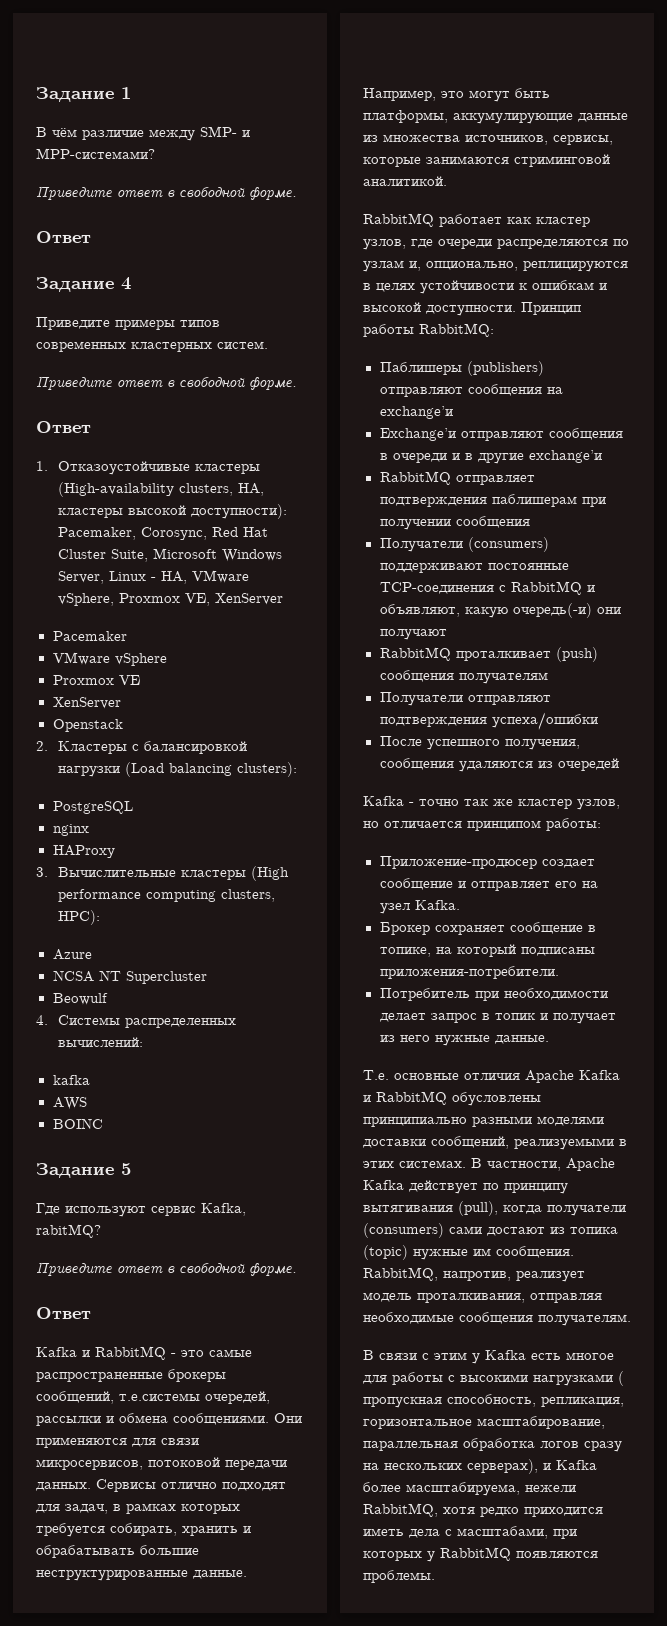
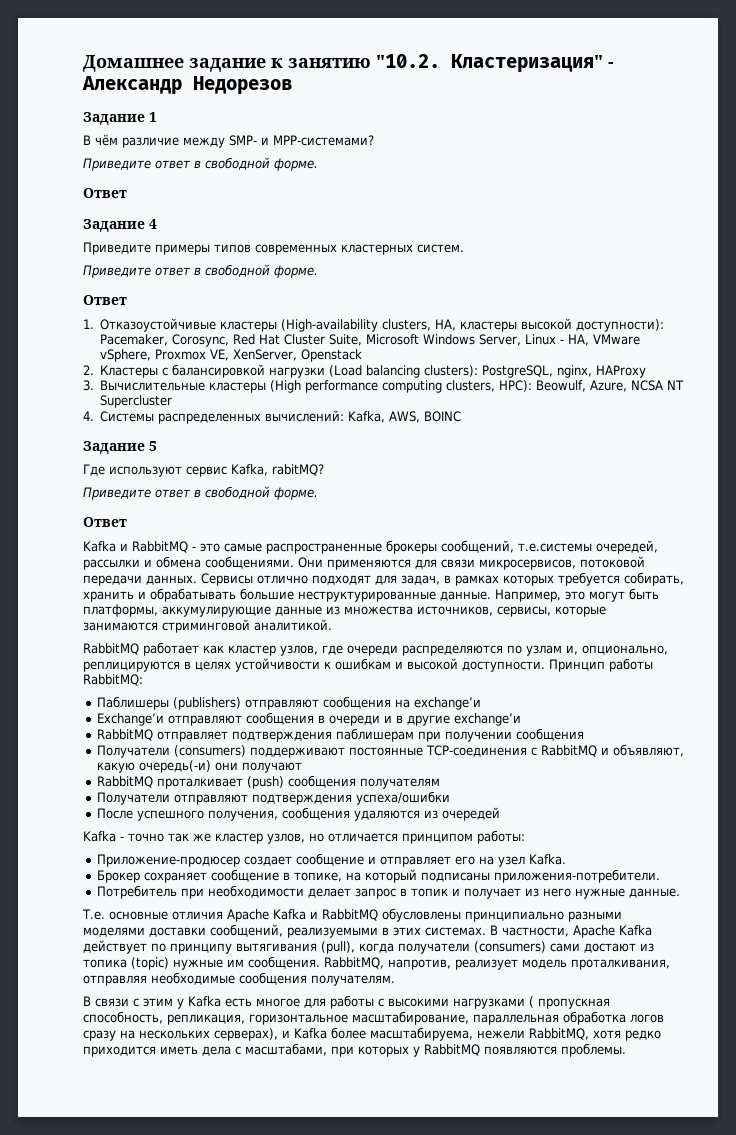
(36, 94) none -> [83,54,614,73] [82,76,292,95] Домашнее задание к занятию "10.2. Кластеризация" - Александр Недорезов //
[214,593,283,605] [52,631,127,641] [52,652,167,666] [52,675,140,685] [52,697,121,709] XenServer // Pacemaker // VMware vSphere // Proxmox VE // XenServer // -> [233,349,298,361] XenServer,
[52,801,133,814] [52,824,89,836] // PostgreSQL // nginx // -> [482,365,593,378] PostgreSQL, nginx,
[52,949,92,960] // Azure // -> [536,380,628,392] Beowulf, Azure,
[52,993,108,1005] // Beowulf -> (173, 401) none
[52,1075,90,1085] [52,1097,87,1110] // kafka // AWS // -> [348,411,421,423] Kafka, AWS,

